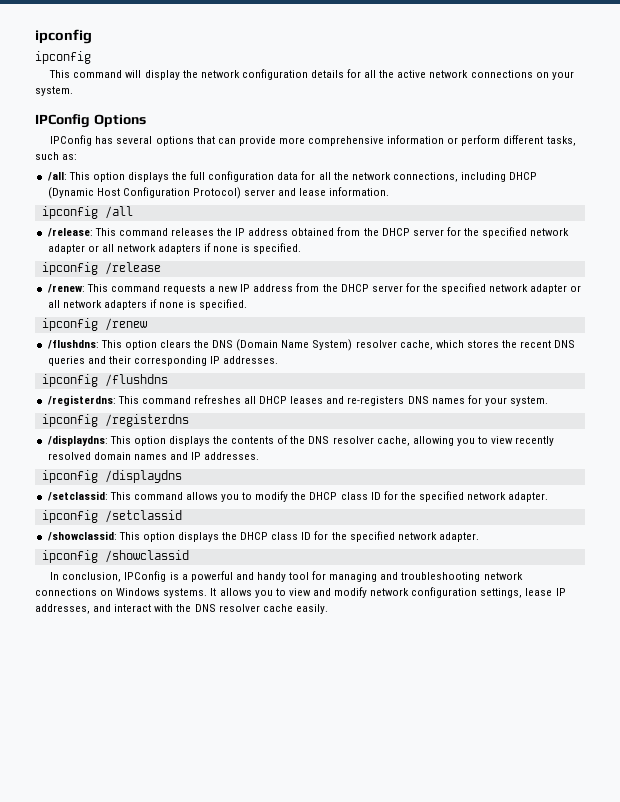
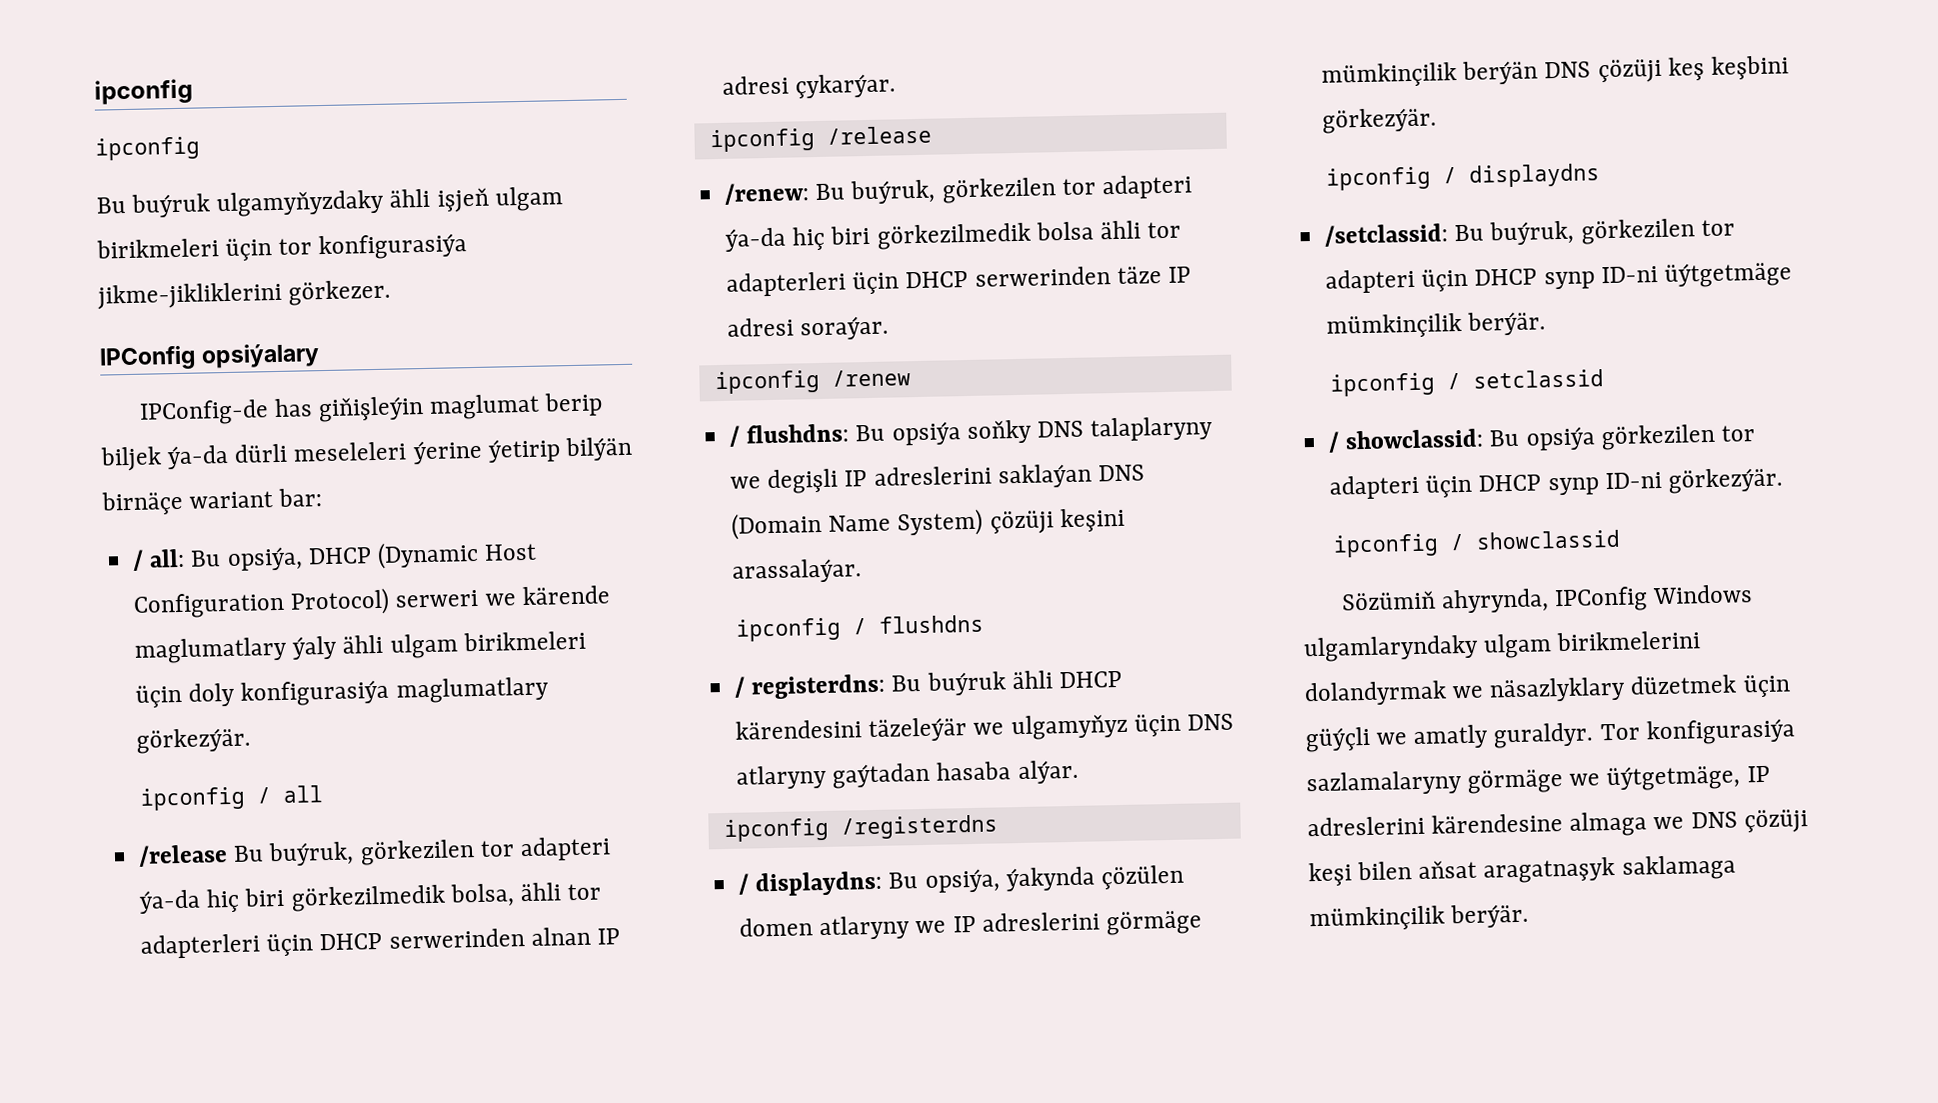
[49,69,574,80] [35,86,73,96] [35,114,146,128] [50,135,576,146] [35,152,78,160] [47,171,507,182] This command will display the network configuration details for all the active network connections on your system. // IPConfig Options // IPConfig has several options that can provide more comprehensive information or perform different tasks, such as: // /all: This option displays the full configuration data for all the network connections, including -> [96,186,564,218] [96,233,468,261] [97,279,392,310] [99,343,321,371] [138,392,604,426] [100,436,633,472] [101,488,323,516] [132,546,303,572] Bu buýruk ulgamyňyzdaky ähli işjeň ulgam birikmeleri üçin tor konfigurasiýa jikme-jikliklerini görkezer. // IPConfig opsiýalary // IPConfig-de has giňişleýin maglumat berip biljek ýa-da dürli meseleleri ýerine ýetirip bilýän birnäçe wariant bar: // / all: Bu opsiýa,
[244,187,390,196] [41,206,133,219] [47,227,570,238] [47,243,302,254] [41,262,161,275] [47,283,582,294] [47,299,248,310] [41,318,147,331] [47,339,576,351] [47,356,279,366] [41,374,168,387] [47,395,549,406] [41,414,189,427] [47,435,555,446] [47,452,260,460] [41,470,182,483] server and lease information. // ipconfig /all // /release: This command releases the IP address obtained from the DHCP server for the specified network adapter or all network adapters if none is specified. // ipconfig /release // /renew: This command requests a new IP address from the DHCP server for the specified network adapter or all network adapters if none is specified. // ipconfig /renew // /flushdns: This option clears the DNS (Domain Name System) resolver cache, which stores the recent DNS queries and their corresponding IP addresses. // ipconfig /flushdns // /registerdns: This command refreshes all DHCP leases and re-registers DNS names for your system. // ipconfig /registerdns // /displaydns: This option displays the contents of the DNS resolver cache, allowing you to view recently resolved domain names and IP addresses. // ipconfig /displaydns -> [395,585,610,608] [134,630,586,664] [135,676,549,708] [136,727,252,754] [139,785,323,811] [138,836,611,867] [139,882,602,914] [140,926,620,959] [722,73,897,99] [709,125,932,153] [724,174,1192,205] [725,220,1182,252] [726,266,1191,297] [727,315,890,341] [714,369,911,395] [729,416,1214,447] [730,463,1145,495] [731,507,1125,540] [732,558,863,584] [735,614,984,642] [734,670,1122,700] [735,713,1234,743] [736,759,1079,790] [723,814,998,843] [738,864,1184,897] [739,910,1202,941] [1321,55,1789,88] [1322,107,1438,134] [1325,163,1600,191] serweri we kärende maglumatlary ýaly ähli ulgam birikmeleri üçin doly konfigurasiýa maglumatlary görkezýär. // ipconfig / all // /release Bu buýruk, görkezilen tor adapteri ýa-da hiç biri görkezilmedik bolsa, ähli tor adapterleri üçin DHCP serwerinden alnan IP adresi çykarýar. // ipconfig /release // /renew: Bu buýruk, görkezilen tor adapteri ýa-da hiç biri görkezilmedik bolsa ähli tor adapterleri üçin DHCP serwerinden täze IP adresi soraýar. // ipconfig /renew // / flushdns: Bu opsiýa soňky DNS talaplaryny we degişli IP adreslerini saklaýan DNS (Domain Name System) çözüji keşini arassalaýar. // ipconfig / flushdns // / registerdns: Bu buýruk ähli DHCP kärendesini täzeleýär we ulgamyňyz üçin DNS atlaryny gaýtadan hasaba alýar. // ipconfig /registerdns // / displaydns: Bu opsiýa, ýakynda çözülen domen atlaryny we IP adreslerini görmäge mümkinçilik berýän DNS çözüji keş keşbini görkezýär. // ipconfig / displaydns
[109,491,549,502] [41,510,182,523] [47,531,479,542] [41,550,189,563] [50,571,523,582] [35,587,566,598] [35,604,328,614] This command allows you to modify the DHCP class ID for the specified network adapter. // ipconfig /setclassid // /showclassid: This option displays the DHCP class ID for the specified network adapter. // ipconfig /showclassid // In conclusion, IPConfig is a powerful and handy tool for managing and troubleshooting network connections on Windows systems. It allows you to view and modify network configuration settings, lease IP addresses, and interact with the DNS resolver cache easily. -> [1454,218,1735,246] [1325,261,1792,294] [1326,311,1547,339] [1329,369,1604,397] [1328,423,1755,453] [1329,467,1783,500] [1332,529,1621,558] [1340,584,1754,614] [1303,630,1702,663] [1304,674,1791,707] [1305,718,1796,753] [1306,764,1770,797] [1307,809,1808,837] [1308,854,1736,887] [1309,903,1530,932] Bu buýruk, görkezilen tor adapteri üçin DHCP synp ID-ni üýtgetmäge mümkinçilik berýär. // ipconfig / setclassid // / showclassid: Bu opsiýa görkezilen tor adapteri üçin DHCP synp ID-ni görkezýär. // ipconfig / showclassid // Sözümiň ahyrynda, IPConfig Windows ulgamlaryndaky ulgam birikmelerini dolandyrmak we näsazlyklary düzetmek üçin güýçli we amatly guraldyr. Tor konfigurasiýa sazlamalaryny görmäge we üýtgetmäge, IP adreslerini kärendesine almaga we DNS çözüji keşi bilen aňsat aragatnaşyk saklamaga mümkinçilik berýär.

